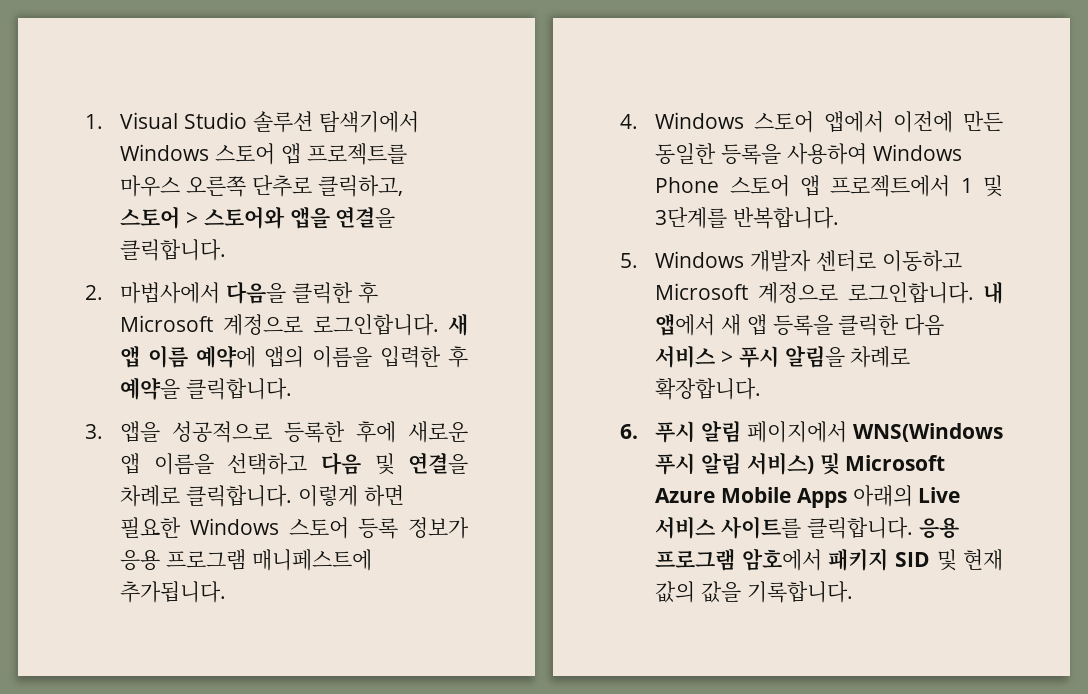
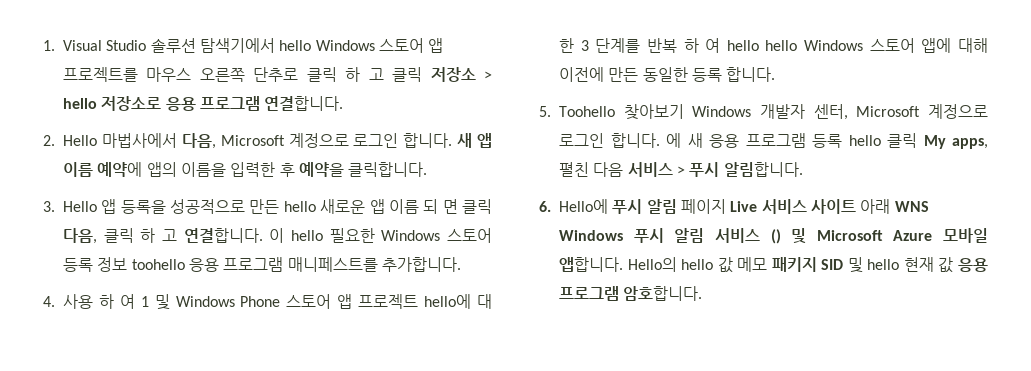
(419, 122) none -> [279,40,312,51] hello
[317,175,403,197] [120,206,396,229] [120,239,227,261] [85,281,378,304] [120,314,439,336] 클릭하고, 스토어 > 스토어와 앱을 연결을 클릭합니다. // 2. 마법사에서 다음을 클릭한 후 Microsoft 계정으로 로그인합니다. -> [306,67,493,82] [63,96,344,111] [43,133,453,149] 클릭 하 고 클릭 저장소 > hello 저장소로 응용 프로그램 연결합니다. // 2. Hello 마법사에서 다음, Microsoft 계정으로 로그인 합니다.
[120,421,468,443] [120,452,468,475] [120,485,404,507] [120,517,469,539] [120,549,372,571] [120,581,227,603] [620,111,1003,133] [655,143,962,165] [655,175,1003,197] [655,207,840,229] [620,250,962,272] [655,282,1003,304] [655,314,900,336] 앱을 성공적으로 등록한 후에 새로운 앱 이름을 선택하고 다음 및 연결을 차례로 클릭합니다. 이렇게 하면 필요한 Windows 스토어 등록 정보가 응용 프로그램 매니페스트에 추가됩니다. // 4. Windows 스토어 앱에서 이전에 만든 동일한 등록을 사용하여 Windows Phone 스토어 앱 프로젝트에서 1 및 3단계를 반복합니다. // 5. Windows 개발자 센터로 이동하고 Microsoft 계정으로 로그인합니다. 내 앱에서 새 앱 등록을 클릭한 -> [63,199,493,214] [63,228,493,244] [63,257,461,272] [43,294,493,310] [559,38,988,53] [559,67,776,82] [539,104,989,120] [559,133,988,149] [559,162,589,177] Hello 앱 등록을 성공적으로 만든 hello 새로운 앱 이름 되 면 클릭 다음, 클릭 하 고 연결합니다. 이 hello 필요한 Windows 스토어 등록 정보 toohello 응용 프로그램 매니페스트를 추가합니다. // 4. 사용 하 여 1 및 Windows Phone 스토어 앱 프로젝트 hello에 대 한 3 단계를 반복 하 여 hello hello Windows 스토어 앱에 대해 이전에 만든 동일한 등록 합니다. // 5. Toohello 찾아보기 Windows 개발자 센터, Microsoft 계정으로 로그인 합니다. 에 새 응용 프로그램 등록 hello 클릭 My apps, 펼친
[784,346,911,368] [655,378,762,400] 알림을 차례로 확장합니다. -> [723,162,803,177] 알림합니다.
[655,421,1003,443] [655,452,946,475] [655,485,961,508] [655,516,959,539] [655,548,1003,571] [655,581,853,603] 푸시 알림 페이지에서 WNS(Windows 푸시 알림 서비스) 및 Microsoft Azure Mobile Apps 아래의 Live 서비스 사이트를 클릭합니다. 응용 프로그램 암호에서 패키지 SID 및 현재 값의 값을 기록합니다. -> [559,199,929,214] [559,228,988,244] [559,257,989,273] [559,286,703,301] Hello에 푸시 알림 페이지 Live 서비스 사이트 아래 WNS Windows 푸시 알림 서비스 () 및 Microsoft Azure 모바일 앱합니다. Hello의 hello 값 메모 패키지 SID 및 hello 현재 값 응용 프로그램 암호합니다.

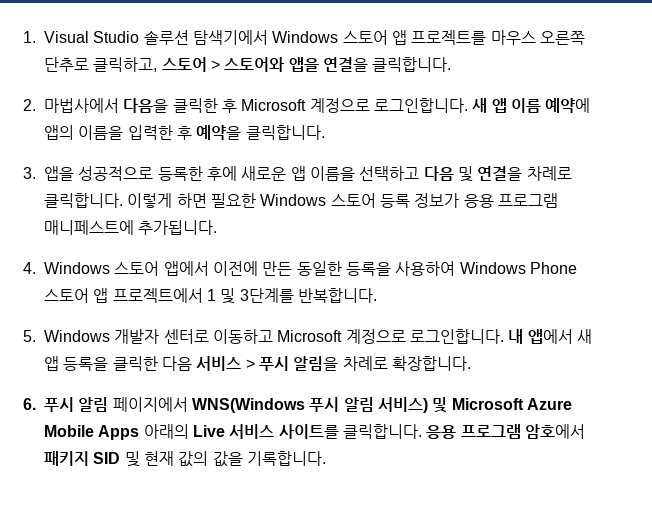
[279,40,312,51] hello -> (268, 37) none
[306,67,493,82] [63,96,344,111] [43,133,453,149] 클릭 하 고 클릭 저장소 > hello 저장소로 응용 프로그램 연결합니다. // 2. Hello 마법사에서 다음, Microsoft 계정으로 로그인 합니다. -> [93,57,452,72] [23,98,468,113] 클릭하고, 스토어 > 스토어와 앱을 연결을 클릭합니다. // 2. 마법사에서 다음을 클릭한 후 Microsoft 계정으로 로그인합니다.
[63,199,493,214] [63,228,493,244] [63,257,461,272] [43,294,493,310] [559,38,988,53] [559,67,776,82] [539,104,989,120] [559,133,988,149] [559,162,589,177] Hello 앱 등록을 성공적으로 만든 hello 새로운 앱 이름 되 면 클릭 다음, 클릭 하 고 연결합니다. 이 hello 필요한 Windows 스토어 등록 정보 toohello 응용 프로그램 매니페스트를 추가합니다. // 4. 사용 하 여 1 및 Windows Phone 스토어 앱 프로젝트 hello에 대 한 3 단계를 반복 하 여 hello hello Windows 스토어 앱에 대해 이전에 만든 동일한 등록 합니다. // 5. Toohello 찾아보기 Windows 개발자 센터, Microsoft 계정으로 로그인 합니다. 에 새 응용 프로그램 등록 hello 클릭 My apps, 펼친 -> [44,166,572,182] [44,193,558,208] [44,220,218,235] [23,261,577,276] [44,288,377,304] [23,329,592,344] [44,356,158,371] 앱을 성공적으로 등록한 후에 새로운 앱 이름을 선택하고 다음 및 연결을 차례로 클릭합니다. 이렇게 하면 필요한 Windows 스토어 등록 정보가 응용 프로그램 매니페스트에 추가됩니다. // 4. Windows 스토어 앱에서 이전에 만든 동일한 등록을 사용하여 Windows Phone 스토어 앱 프로젝트에서 1 및 3단계를 반복합니다. // 5. Windows 개발자 센터로 이동하고 Microsoft 계정으로 로그인합니다. 내 앱에서 새 앱 등록을 클릭한
[723,162,803,177] 알림합니다. -> [293,356,471,371] 알림을 차례로 확장합니다.
[559,199,929,214] [559,228,988,244] [559,257,989,273] [559,286,703,301] Hello에 푸시 알림 페이지 Live 서비스 사이트 아래 WNS Windows 푸시 알림 서비스 () 및 Microsoft Azure 모바일 앱합니다. Hello의 hello 값 메모 패키지 SID 및 hello 현재 값 응용 프로그램 암호합니다. -> [44,397,572,413] [44,424,585,440] [44,451,326,467] 푸시 알림 페이지에서 WNS(Windows 푸시 알림 서비스) 및 Microsoft Azure Mobile Apps 아래의 Live 서비스 사이트를 클릭합니다. 응용 프로그램 암호에서 패키지 SID 및 현재 값의 값을 기록합니다.

